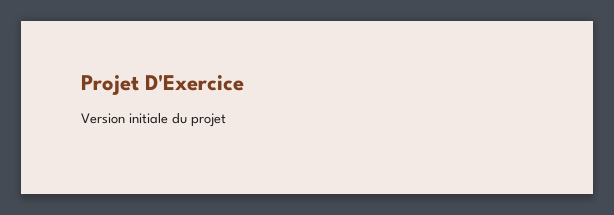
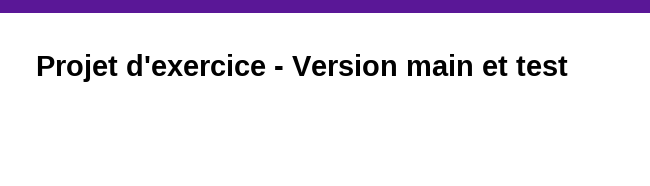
[145,74,245,91] [81,113,226,127] D'Exercice // Version initiale du projet -> [126,54,568,76] d'exercice - Version main et test

